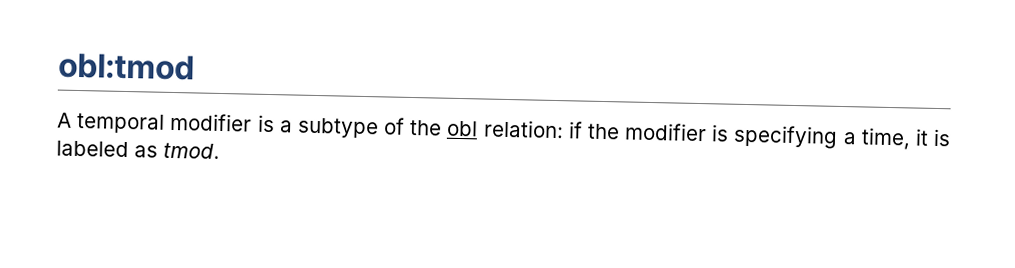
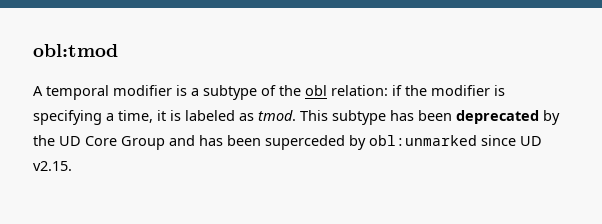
(220, 150) none -> [300,110,560,125] [33,135,542,150] [33,161,72,171] This subtype has been deprecated by the UD Core Group and has been superceded by obl:unmarked since UD v2.15.

